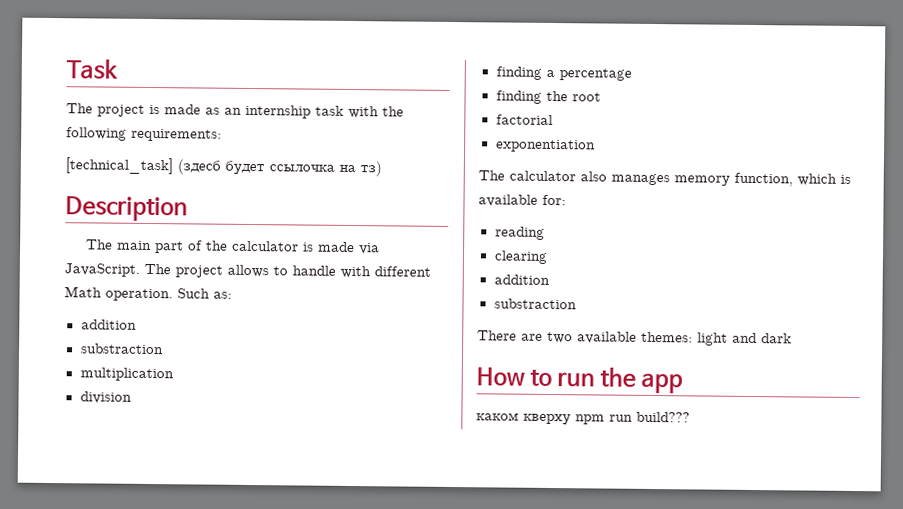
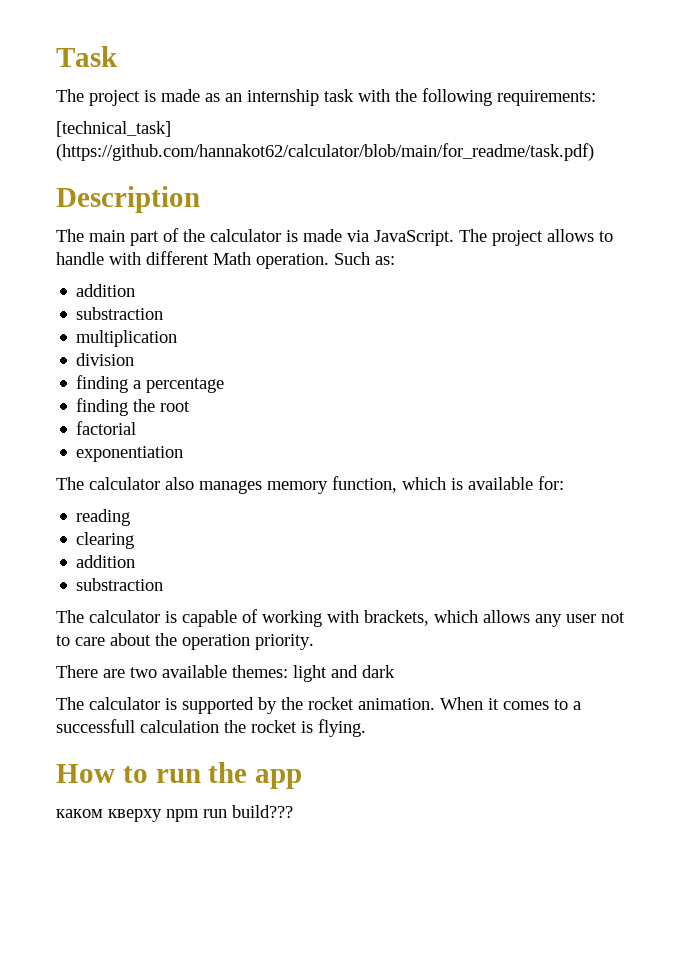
[177,159,382,177] (здесб будет ссылочка на тз) -> [56,143,594,161] (https://github.com/hannakot62/calculator/blob/main/for_readme/task.pdf)
(577, 304) none -> [56,609,625,627] [56,633,314,650] // The calculator is capable of working with brackets, which allows any user not to care about the operation priority.
(792, 338) none -> [56,697,581,714] [56,719,366,737] // The calculator is supported by the rocket animation. When it comes to a successfull calculation the rocket is flying.

